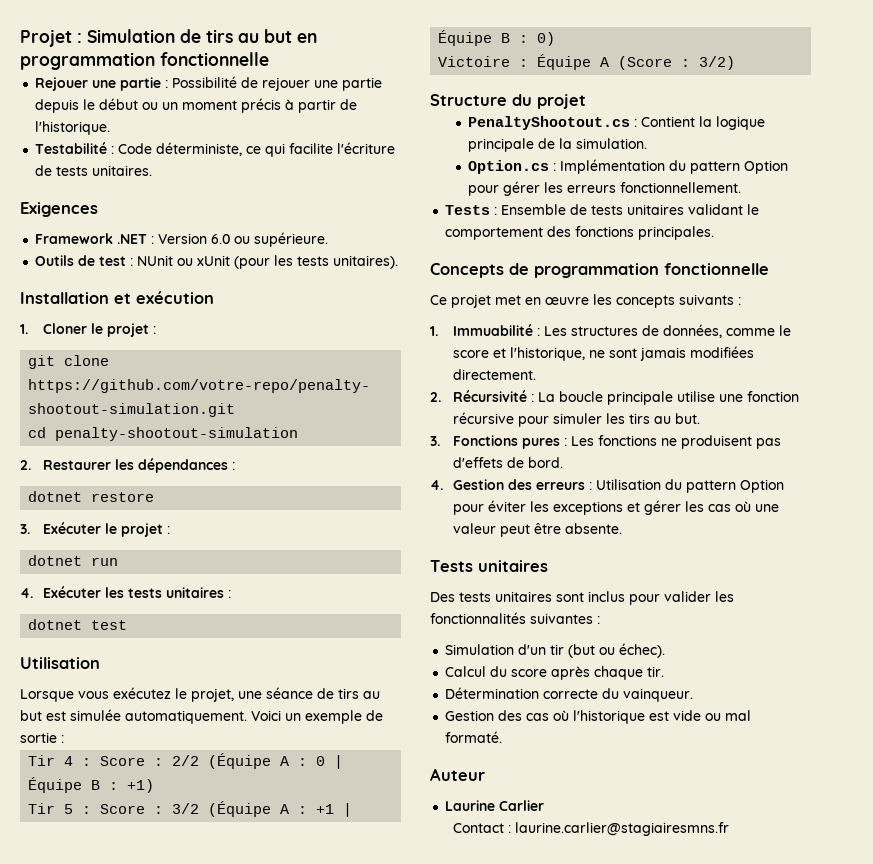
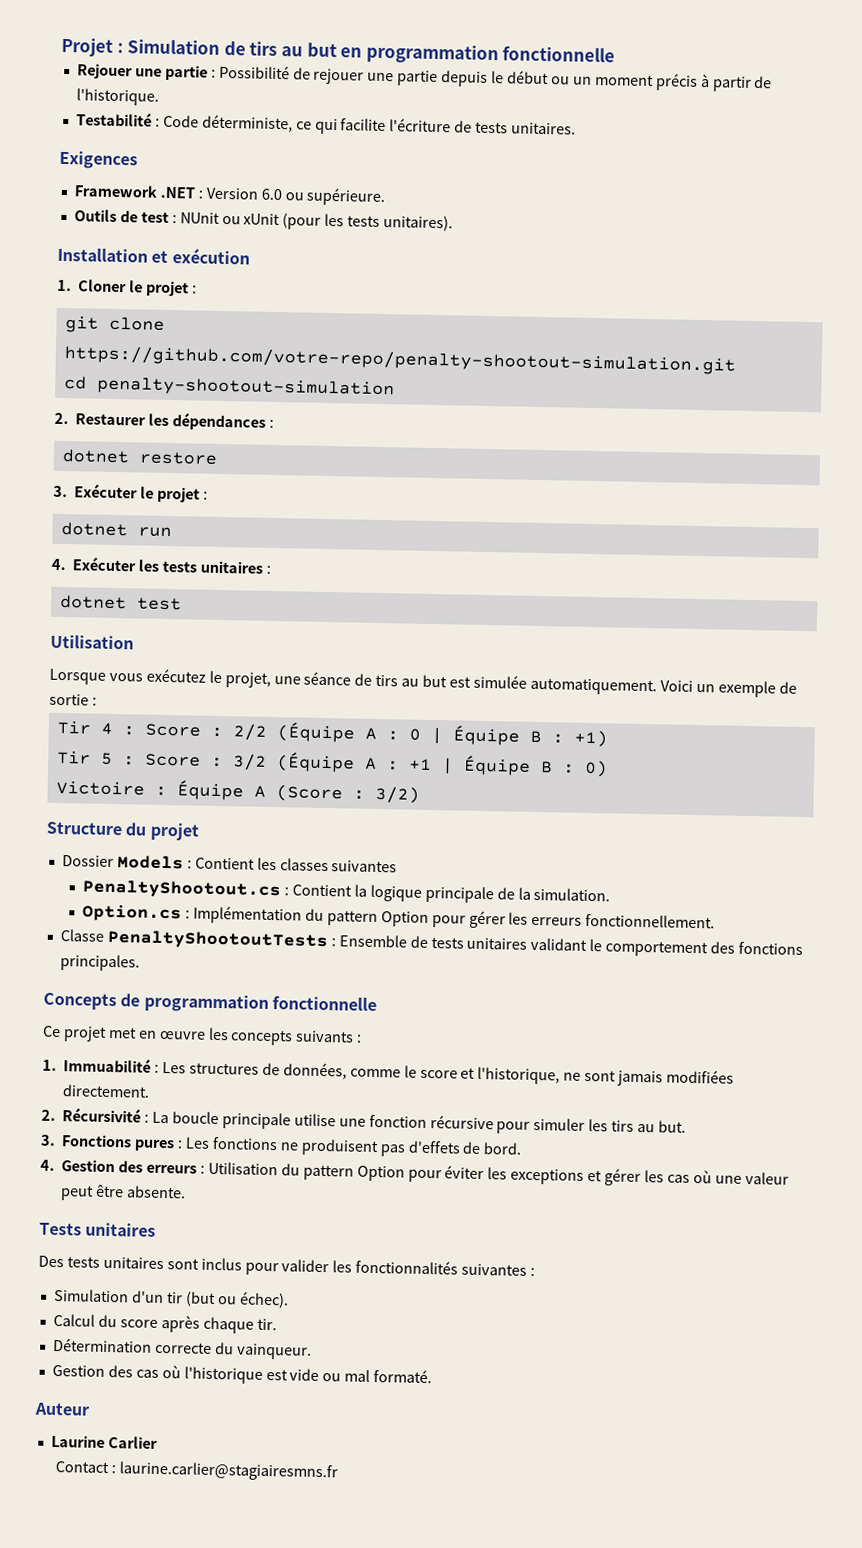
(586, 101) none -> [61,855,398,873] // Dossier Models : Contient les classes suivantes
[445,205,491,215] Tests -> [59,929,328,951] Classe PenaltyShootoutTests

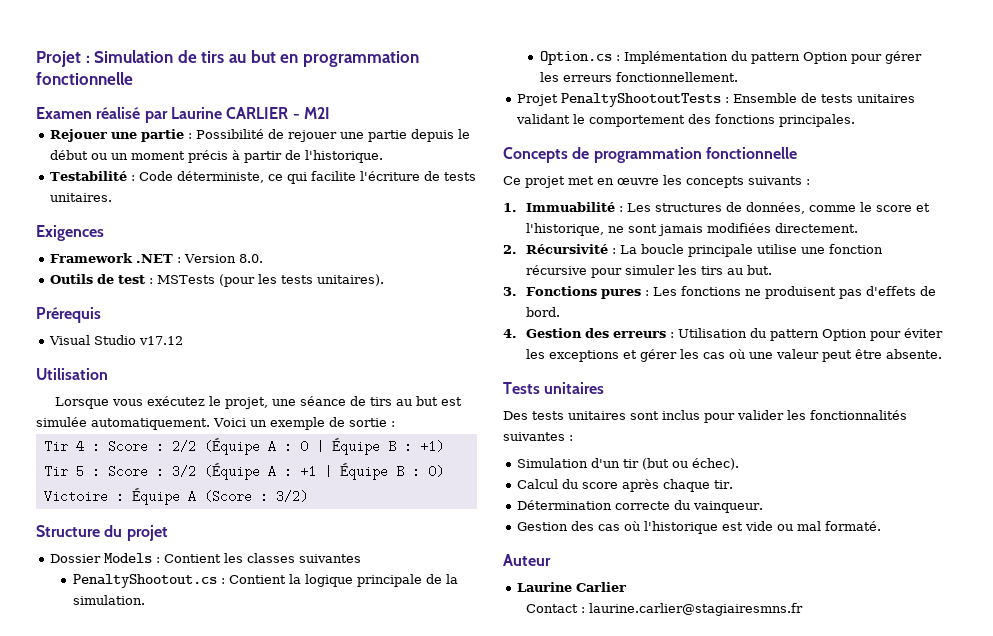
(616, 54) none -> [36,107,330,123] // Examen réalisé par Laurine CARLIER - M2I
[260,187,387,207] 6.0 ou supérieure. -> [239,254,264,263] 8.0.
[179,212,281,226] NUnit ou xUnit -> [157,275,216,284] MSTests
[57,247,250,265] [57,279,197,297] [64,316,165,333] [63,345,736,375] [63,376,395,399] [54,412,274,431] [61,448,218,465] [53,483,208,503] [60,521,172,538] [51,556,271,574] [59,594,182,611] Installation et exécution // 1. Cloner le projet : // git clone https://github.com/votre-repo/penalty-shootout-simulation.git // cd penalty-shootout-simulation // 2. Restaurer les dépendances : // dotnet restore // 3. Exécuter le projet : // dotnet run // 4. Exécuter les tests unitaires : // dotnet test -> [36,307,101,323] [49,335,184,345] Prérequis // Visual Studio v17.12
[59,929,105,942] Classe -> [517,94,559,106] Projet

